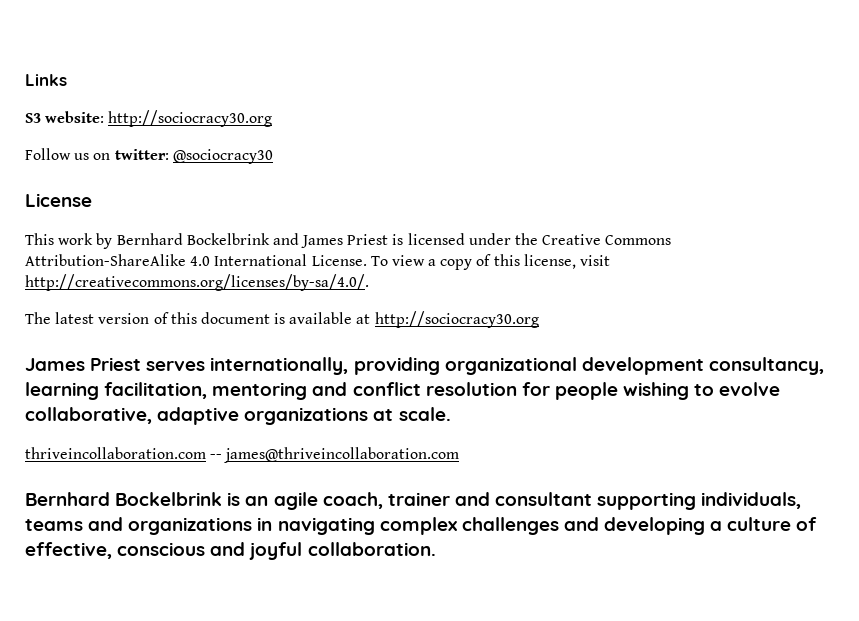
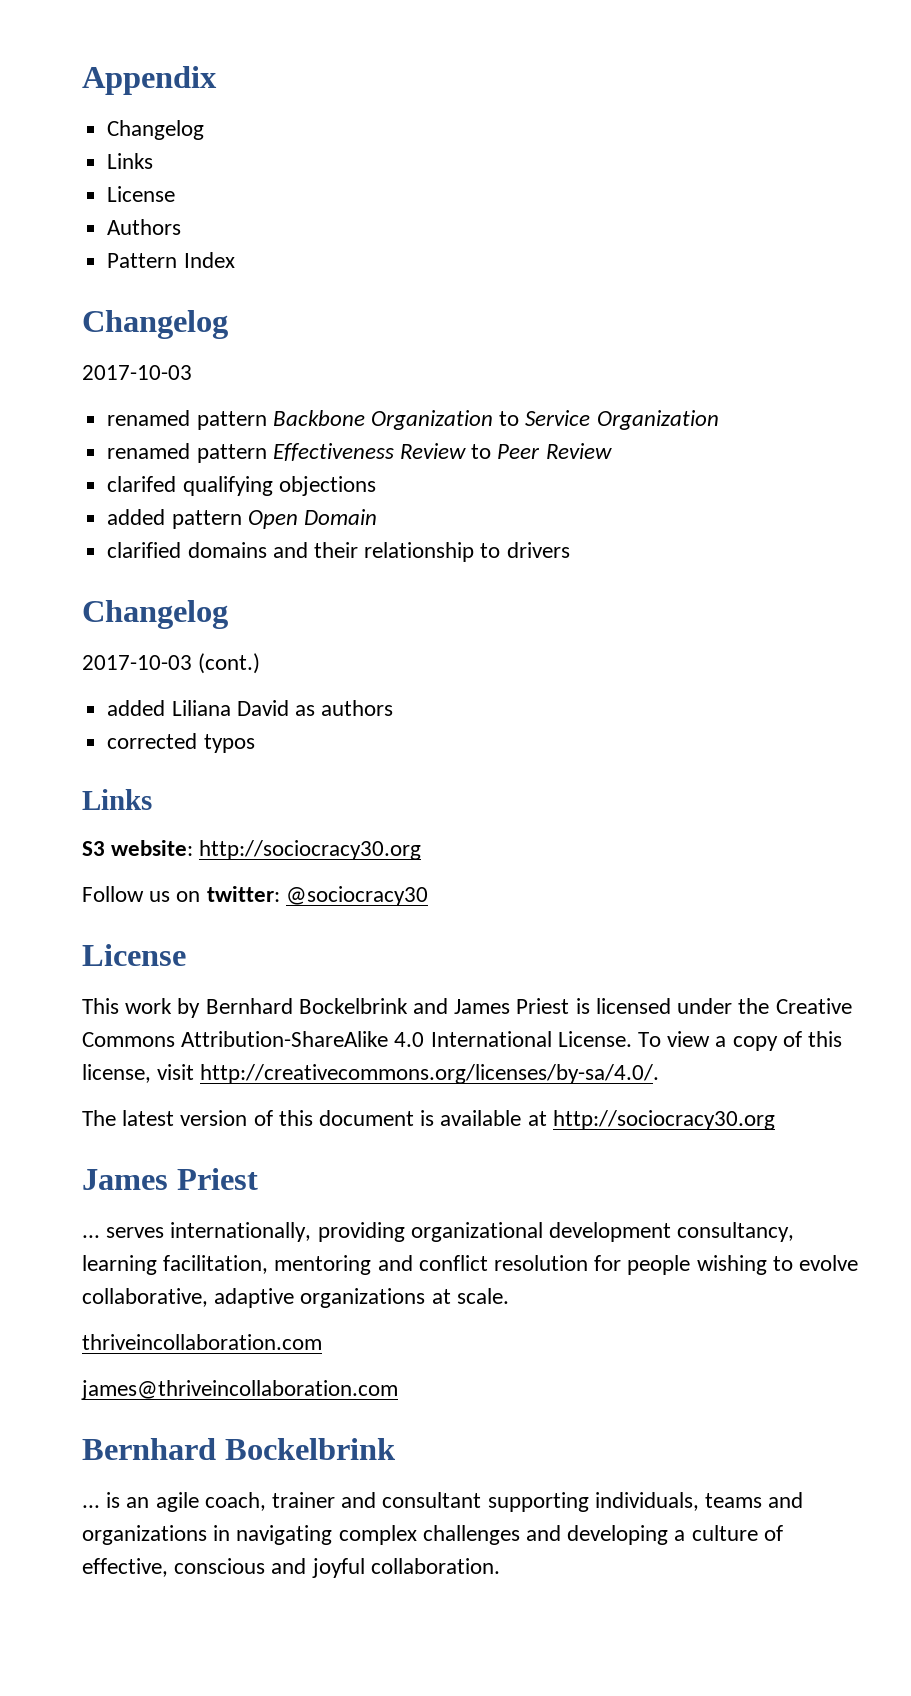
(25, 80) none -> [82,66,217,95] [107,120,205,140] [107,153,154,169] [107,186,176,202] [107,219,182,235] [107,252,235,268] [82,310,228,339] [82,365,192,380] [107,410,719,430] [107,443,612,463] [107,476,376,496] [107,509,377,529] [107,542,570,562] [82,600,228,629] [82,653,261,674] [107,700,394,716] [107,733,255,753] Appendix // Changelog // Links // License // Authors // Pattern Index // Changelog // 2017-10-03 // renamed pattern Backbone Organization to Service Organization // renamed pattern Effectiveness Review to Peer Review // clarifed qualifying objections // added pattern Open Domain // clarified domains and their relationship to drivers // Changelog // 2017-10-03 (cont.) // added Liliana David as authors // corrected typos //
(142, 364) none -> [82,1235,100,1238] // ...
[210,454,223,459] -- -> (322, 1342) //
(223, 499) none -> [82,1505,100,1508] // ...

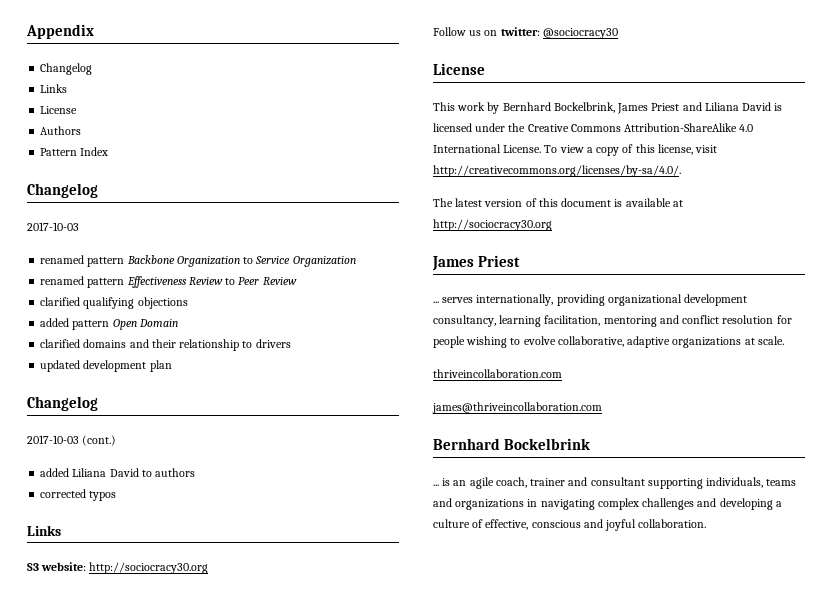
[107,476,177,492] clarifed -> [40,297,81,306] clarified
(570, 550) none -> [40,360,172,372] // updated development plan
[294,705,315,716] as -> [141,470,152,477] to
[298,998,570,1014] Bockelbrink and James Priest -> [553,102,772,114] Bockelbrink, James Priest and Liliana David

